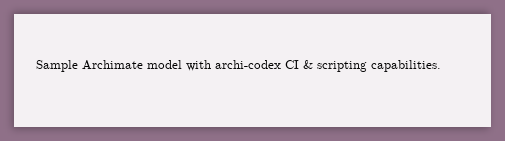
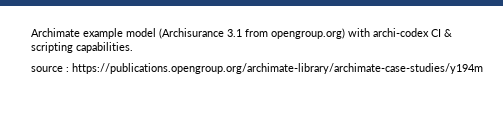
[36,60,182,72] Sample Archimate model -> [31,28,345,39] Archimate example model (Archisurance 3.1 from opengroup.org)
(441, 66) none -> [31,63,483,74] // source : https://publications.opengroup.org/archimate-library/archimate-case-studies/y194m

